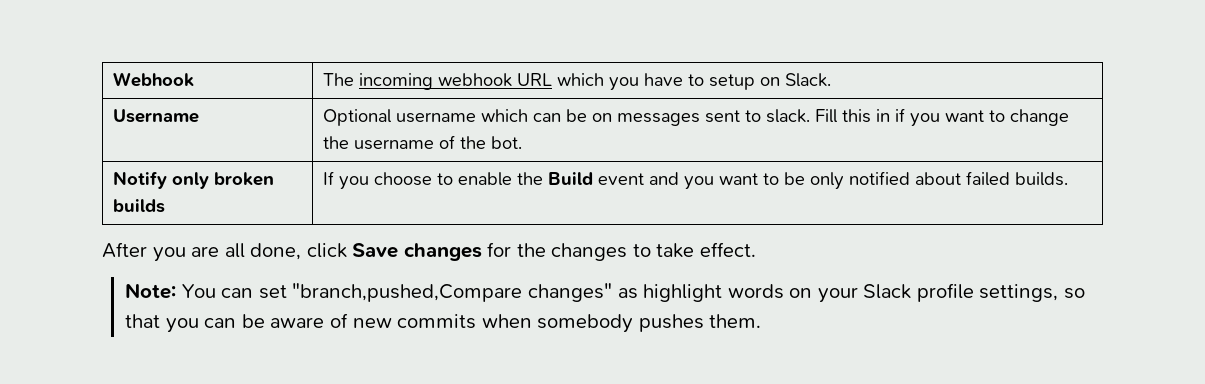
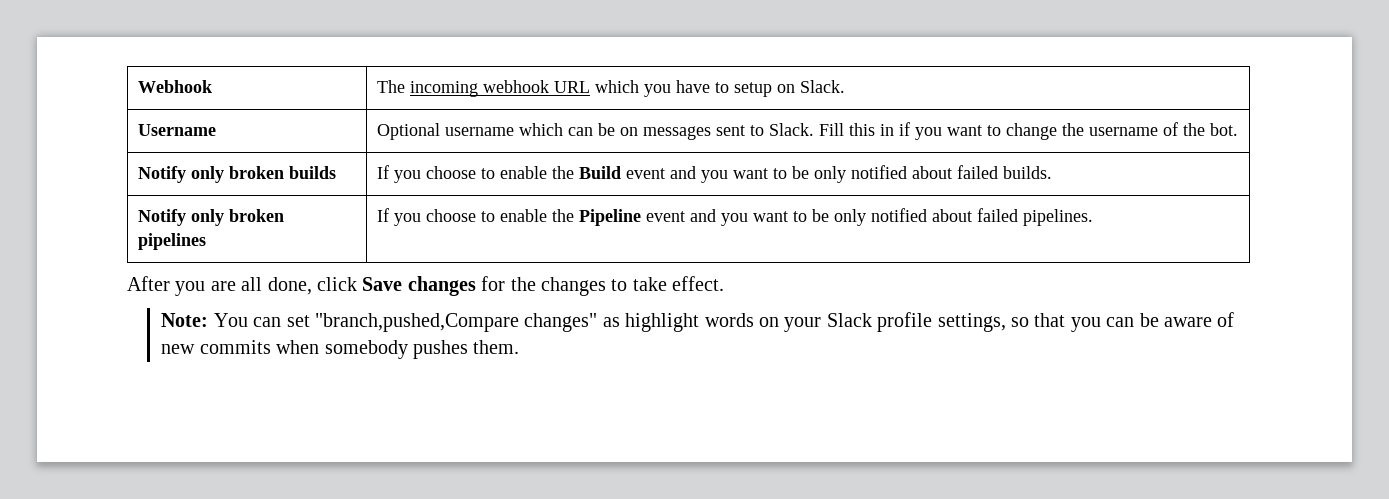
[766,109,811,123] slack. -> [769,123,815,136] Slack.
(1069, 179) none -> [138,209,285,226] [138,233,207,250] [377,208,1094,226] // Notify only broken pipelines | If you choose to enable the Pipeline event and you want to be only notified about failed pipelines.

